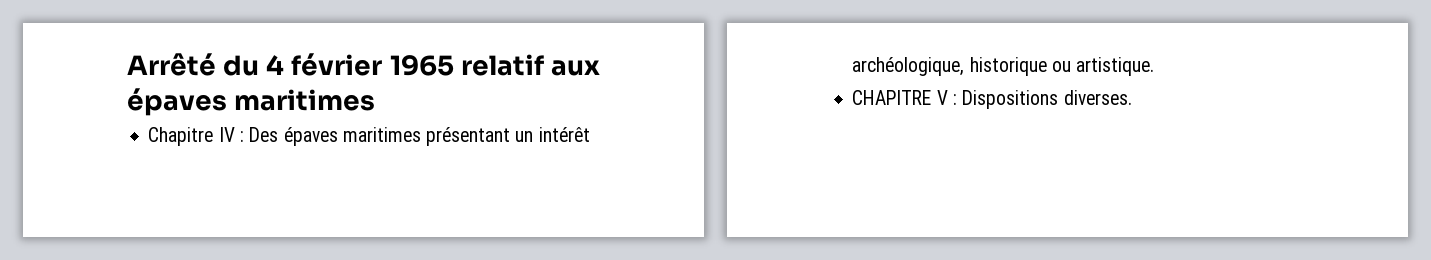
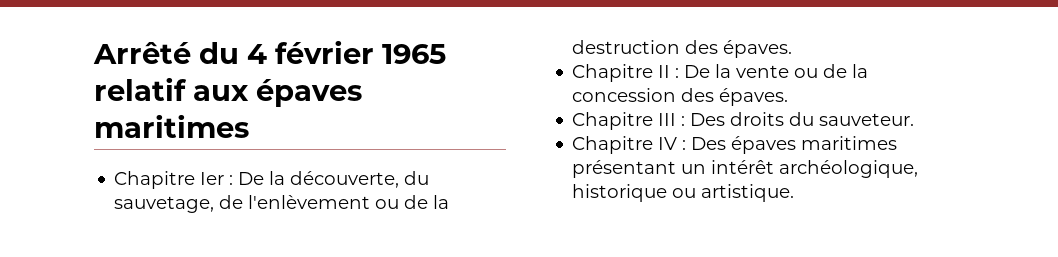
(376, 100) none -> [114,171,430,189] [114,195,450,213] [572,40,793,58] [572,64,869,82] [572,88,789,106] [572,112,915,130] // Chapitre Ier : De la découverte, du sauvetage, de l'enlèvement ou de la destruction des épaves. // Chapitre II : De la vente ou de la concession des épaves. // Chapitre III : Des droits du sauveteur.
[852,90,1132,109] // CHAPITRE V : Dispositions diverses. -> (795, 193) none

